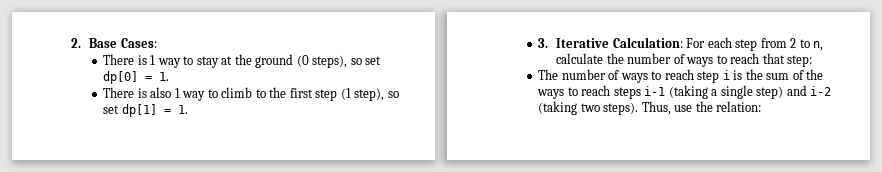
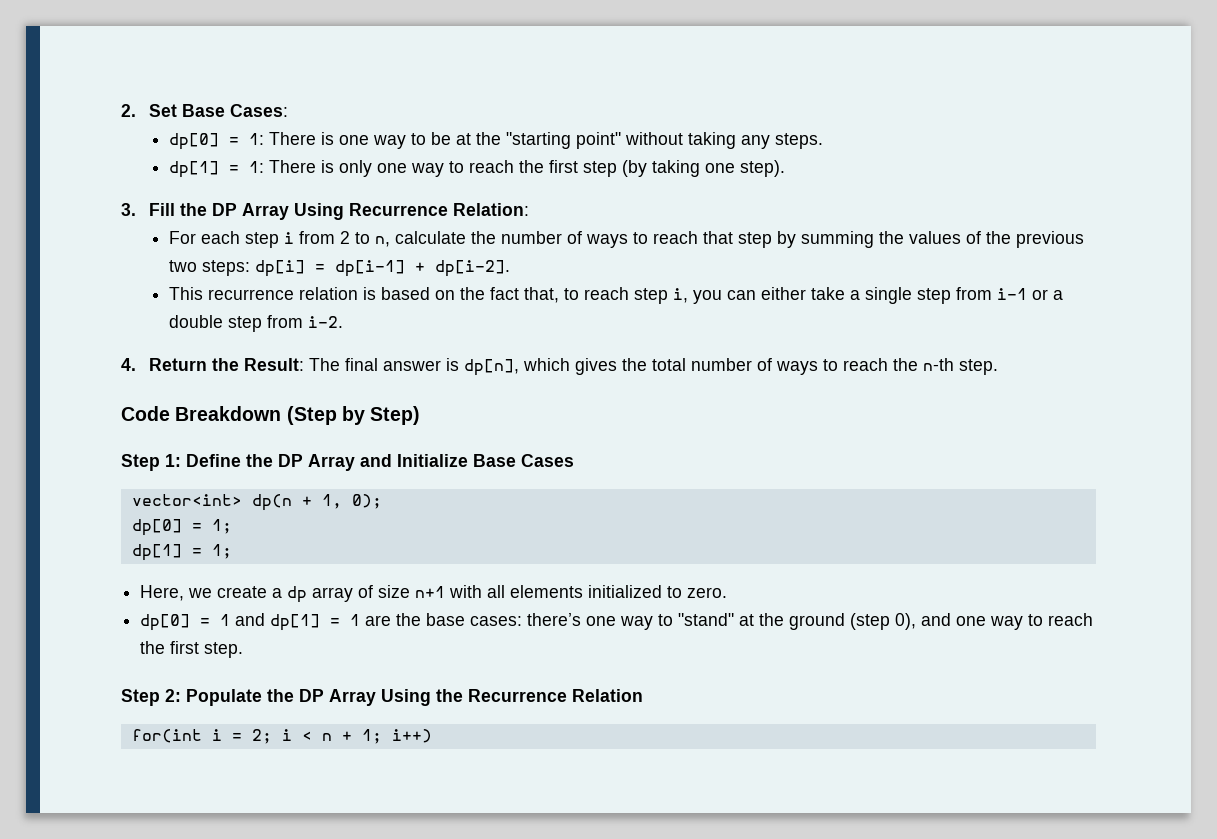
(81, 43) none -> [149,104,178,117] Set
[103,54,382,68] [103,71,170,84] [103,87,399,101] [103,104,188,117] [538,37,683,48] There is 1 way to stay at the ground (0 steps), so set dp[0] = 1. // There is also 1 way to climb to the first step (1 step), so set dp[1] = 1. // 3. Iterative Calculation: -> [168,132,823,150] [168,160,785,178] [121,203,530,220] dp[0] = 1: There is one way to be at the "starting point" without taking any steps. // dp[1] = 1: There is only one way to reach the first step (by taking one step). // 3. Fill the DP Array Using Recurrence Relation: //
(758, 45) none -> [283,232,294,244] i
[787,55,813,67] [538,69,824,83] [537,85,832,99] [538,101,762,115] step: // The number of ways to reach step i is the sum of the ways to reach steps i-1 (taking a single step) and i-2 (taking two steps). Thus, use the relation: -> [737,231,1084,248] [168,260,510,277] [168,287,1063,304] [168,315,343,332] [121,358,999,376] [121,406,421,425] [121,454,574,471] [131,494,382,511] [131,519,232,536] [131,544,232,561] [140,585,728,603] [140,613,1094,631] [140,641,244,658] [121,689,643,706] [131,729,432,744] step by summing the values of the previous two steps: dp[i] = dp[i-1] + dp[i-2]. // This recurrence relation is based on the fact that, to reach step i, you can either take a single step from i-1 or a double step from i-2. // 4. Return the Result: The final answer is dp[n], which gives the total number of ways to reach the n-th step. // Code Breakdown (Step by Step) // Step 1: Define the DP Array and Initialize Base Cases // vector<int> dp(n + 1, 0); // dp[0] = 1; // dp[1] = 1; // Here, we create a dp array of size n+1 with all elements initialized to zero. // dp[0] = 1 and dp[1] = 1 are the base cases: there’s one way to "stand" at the ground (step 0), and one way to reach the first step. // Step 2: Populate the DP Array Using the Recurrence Relation // for(int i = 2; i < n + 1; i++)

